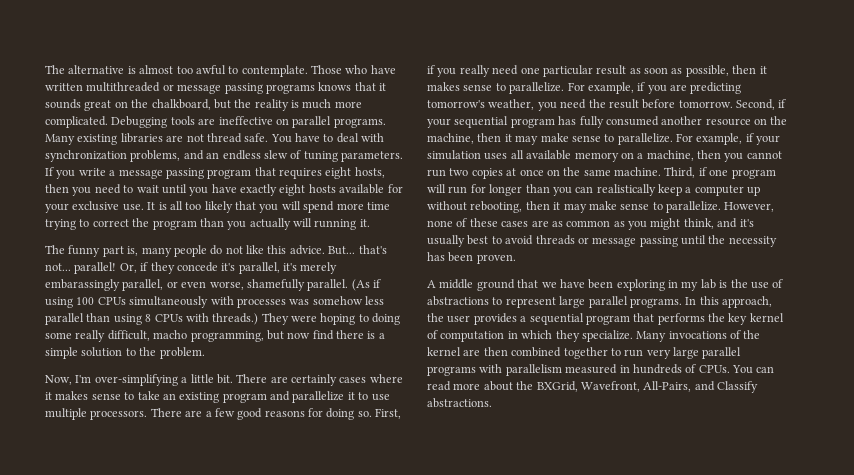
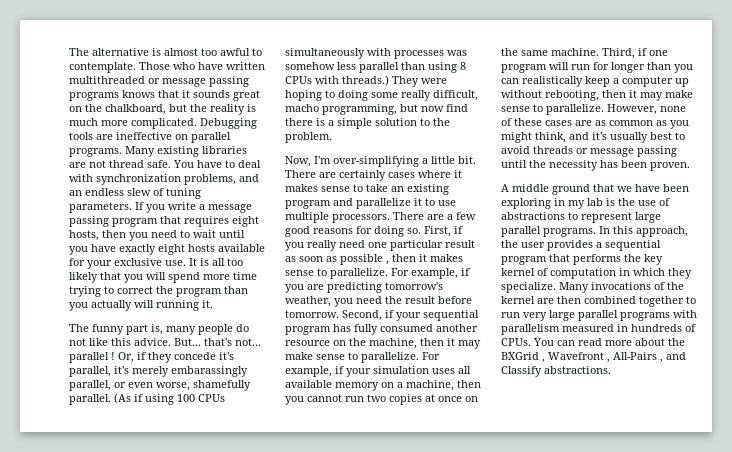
[74,262,117,274] parallel! -> [69,352,115,363] parallel !
[685,65,729,77] possible, -> [340,254,389,265] possible ,
[536,381,692,392] BXGrid, Wavefront, All-Pairs, -> [501,352,663,363] BXGrid , Wavefront , All-Pairs ,

